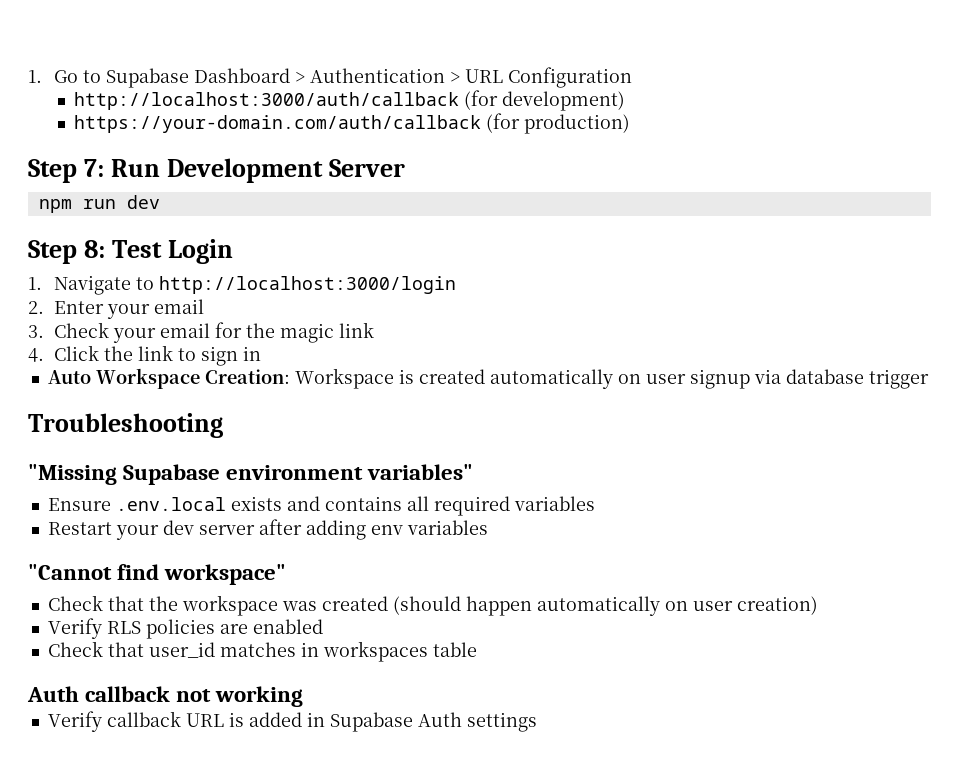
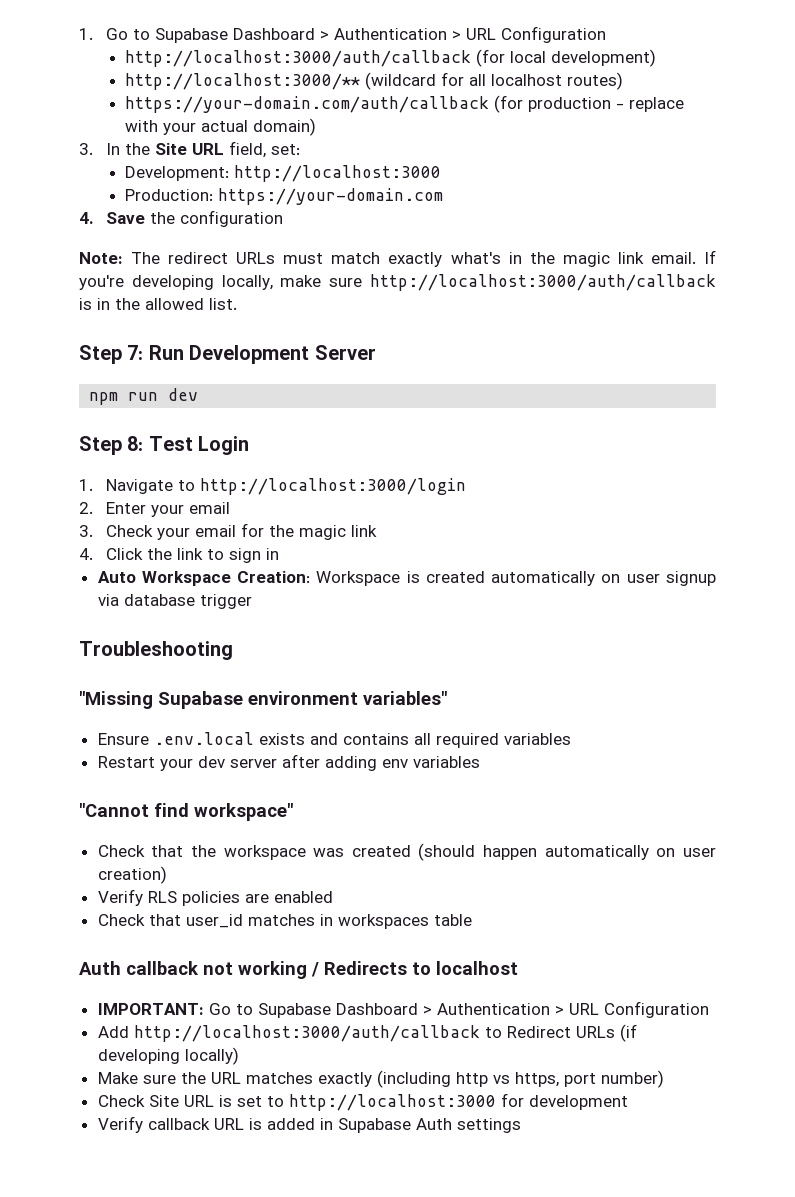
(498, 100) none -> [509,51,546,63] local
[73,113,630,134] https://your-domain.com/auth/callback (for production) -> [124,72,623,90] [124,95,684,113] [124,118,316,136] [79,141,301,158] [124,165,441,182] [124,188,443,205] [79,210,284,227] [79,250,717,267] [79,274,716,291] [79,298,237,310] http://localhost:3000/** (wildcard for all localhost routes) // https://your-domain.com/auth/callback (for production - replace with your actual domain) // 3. In the Site URL field, set: // Development: http://localhost:3000 // Production: https://your-domain.com // 4. Save the configuration // Note: The redirect URLs must match exactly what's in the magic link email. If you're developing locally, make sure http://localhost:3000/auth/callback is in the allowed list.
(304, 696) none -> [311,961,518,977] [97,1001,709,1018] [97,1024,637,1042] [97,1047,239,1065] [97,1070,664,1088] [97,1093,628,1111] / Redirects to localhost // IMPORTANT: Go to Supabase Dashboard > Authentication > URL Configuration // Add http://localhost:3000/auth/callback to Redirect URLs (if developing locally) // Make sure the URL matches exactly (including http vs https, port number) // Check Site URL is set to http://localhost:3000 for development

